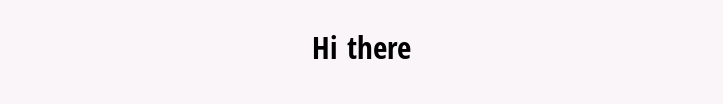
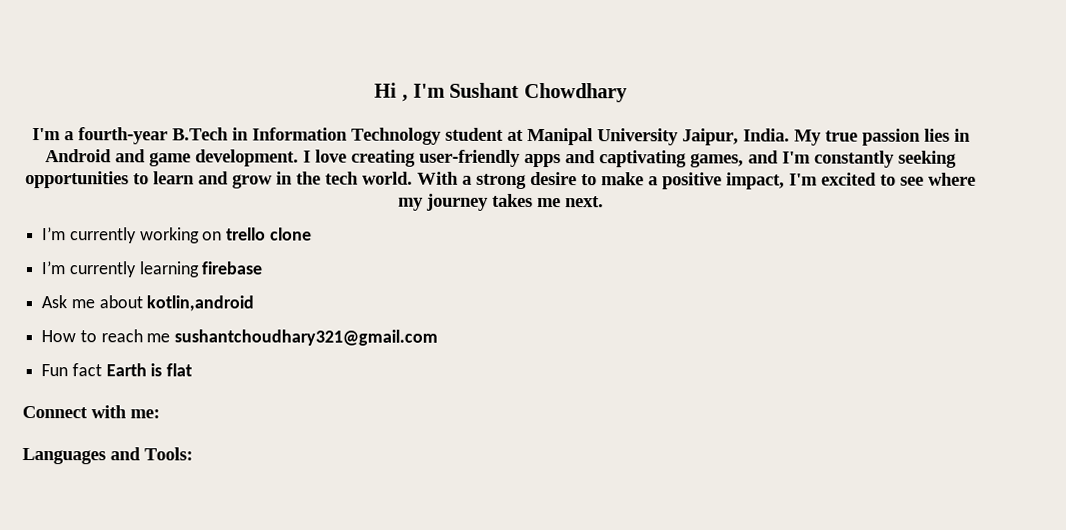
[346,35,411,59] there -> [401,82,628,103] [31,127,971,146] [45,149,957,168] [25,171,976,190] [397,193,604,211] [42,227,312,244] [41,261,264,278] [41,295,255,312] [41,329,439,346] [41,363,193,377] [22,405,160,419] [22,447,193,465] , I'm Sushant Chowdhary // I'm a fourth-year B.Tech in Information Technology student at Manipal University Jaipur, India. My true passion lies in Android and game development. I love creating user-friendly apps and captivating games, and I'm constantly seeking opportunities to learn and grow in the tech world. With a strong desire to make a positive impact, I'm excited to see where my journey takes me next. // I’m currently working on trello clone // I’m currently learning firebase // Ask me about kotlin,android // How to reach me sushantchoudhary321@gmail.com // Fun fact Earth is flat // Connect with me: // Languages and Tools:

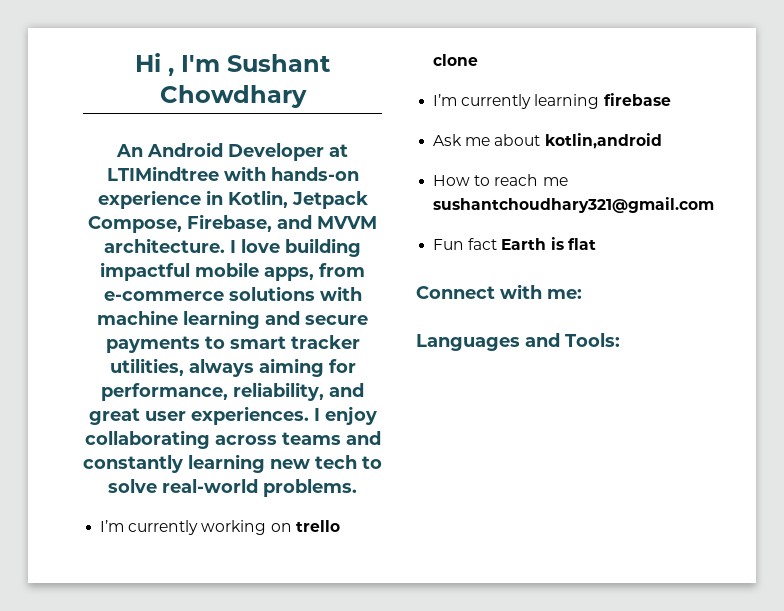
[31,127,971,146] [45,149,957,168] [25,171,976,190] [397,193,604,211] I'm a fourth-year B.Tech in Information Technology student at Manipal University Jaipur, India. My true passion lies in Android and game development. I love creating user-friendly apps and captivating games, and I'm constantly seeking opportunities to learn and grow in the tech world. With a strong desire to make a positive impact, I'm excited to see where my journey takes me next. -> [116,142,348,161] [106,166,359,181] [97,190,368,209] [88,214,377,233] [104,238,361,257] [100,262,365,281] [103,286,362,301] [97,310,368,329] [105,335,360,353] [109,358,356,377] [101,382,364,401] [88,406,377,425] [84,430,381,449] [83,454,382,473] [108,479,357,497] An Android Developer at LTIMindtree with hands-on experience in Kotlin, Jetpack Compose, Firebase, and MVVM architecture. I love building impactful mobile apps, from e-commerce solutions with machine learning and secure payments to smart tracker utilities, always aiming for performance, reliability, and great user experiences. I enjoy collaborating across teams and constantly learning new tech to solve real-world problems.

